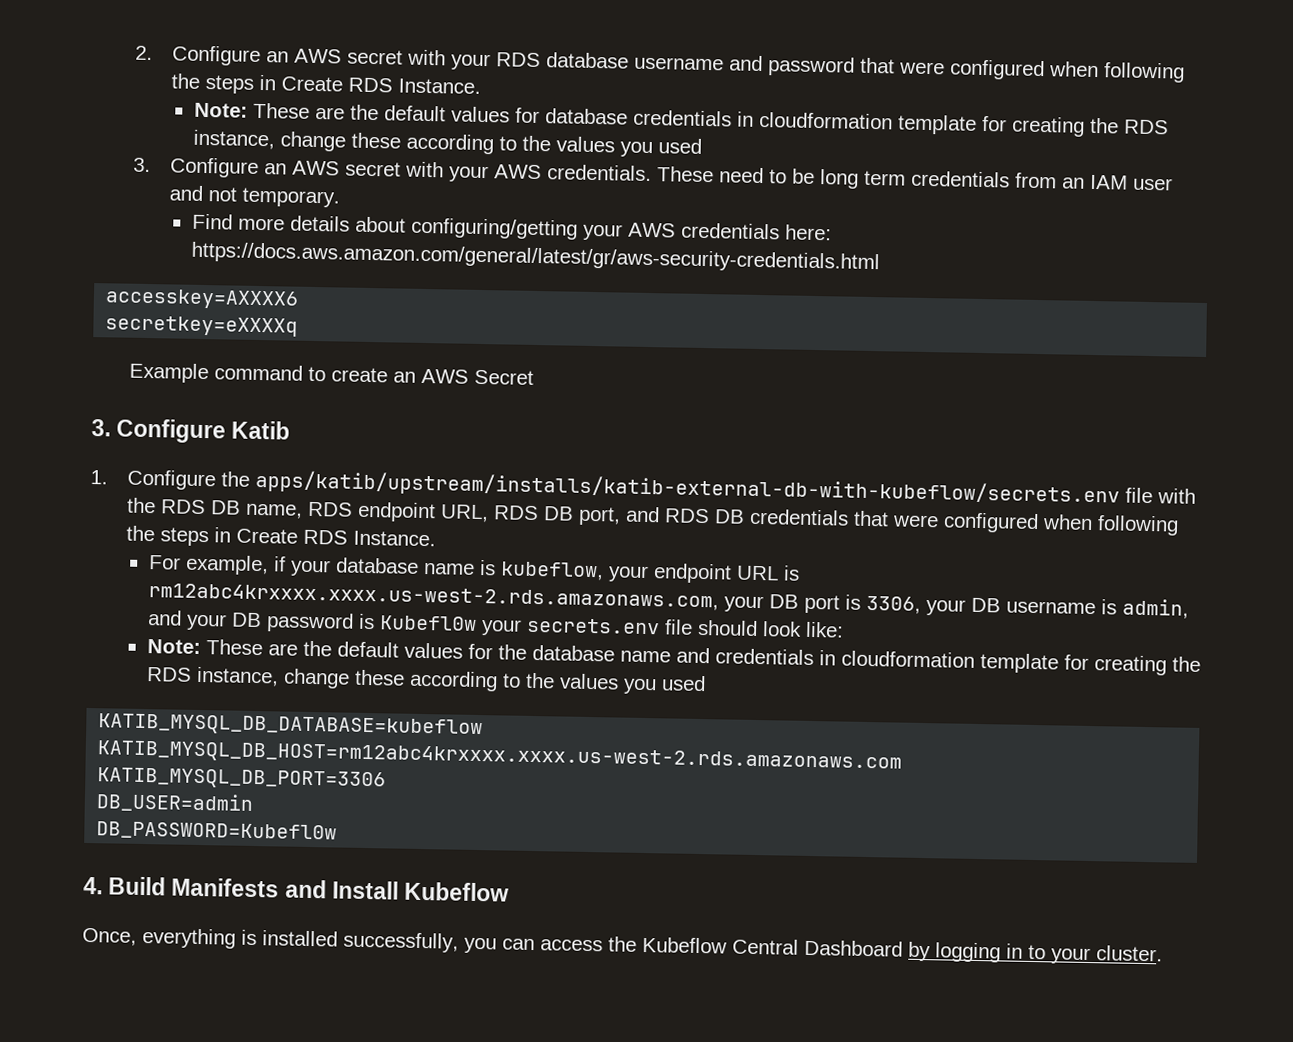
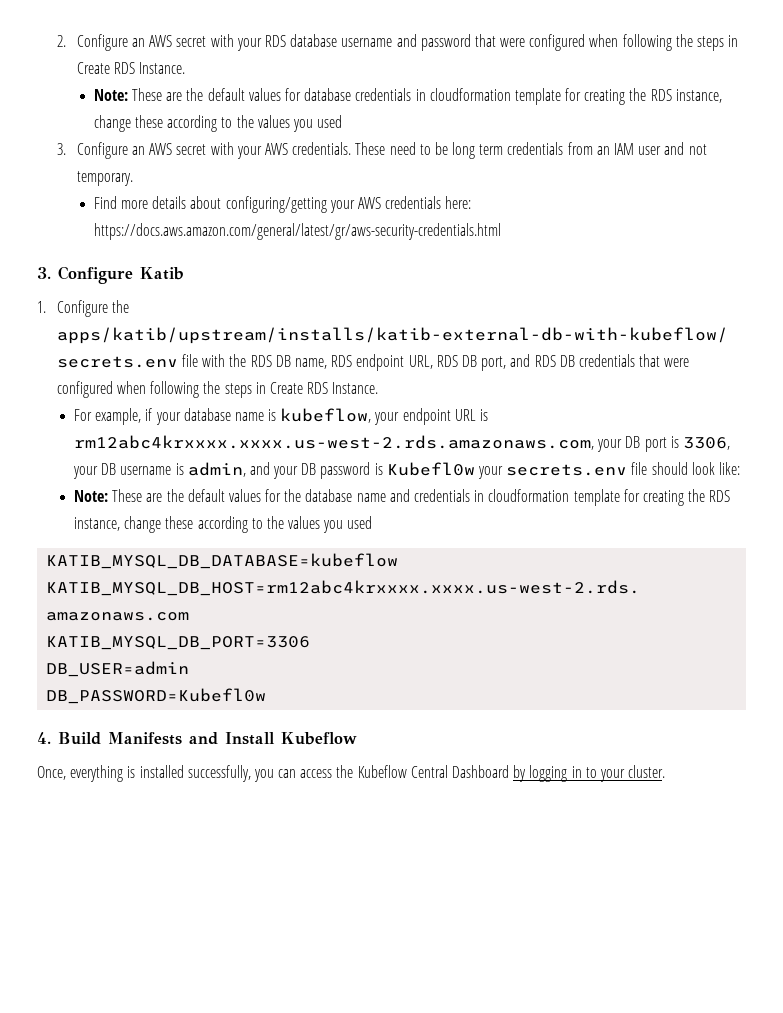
[105,288,300,310] [105,315,299,337] [129,362,535,385] // accesskey=AXXXX6 // secretkey=eXXXXq // Example command to create an AWS Secret -> (501, 231) none

